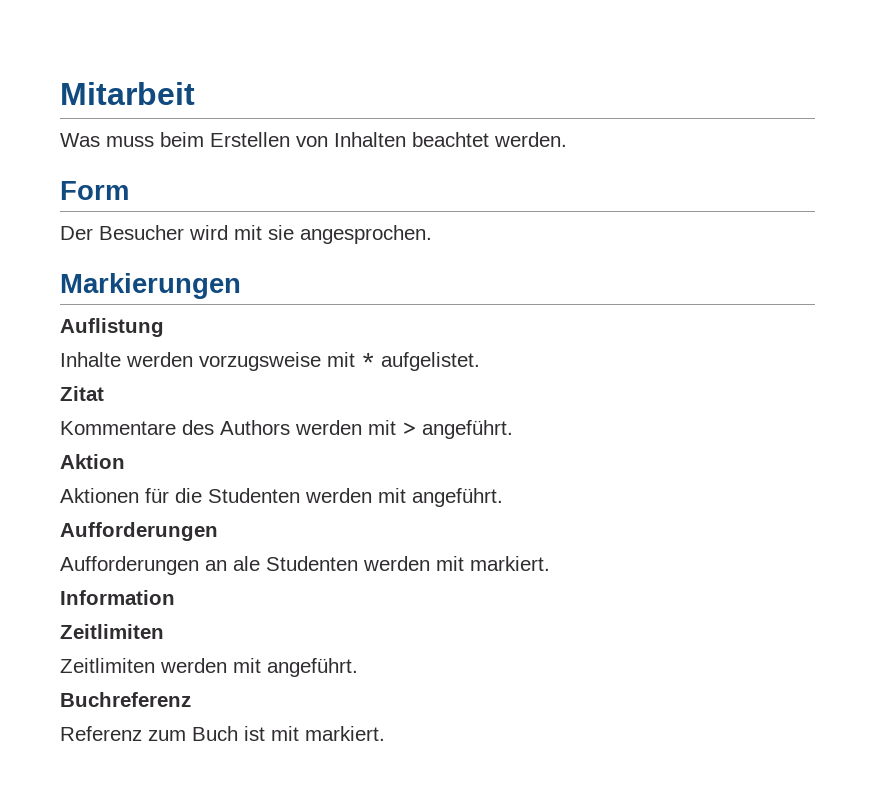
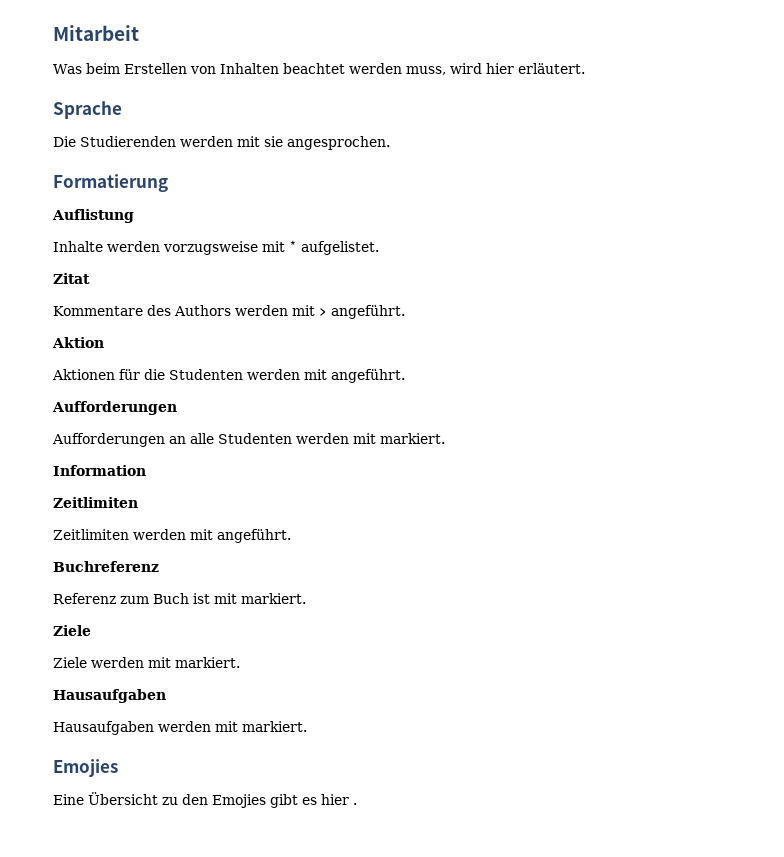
[106,136,154,147] muss -> (82, 69) none
[494,132,567,147] [60,181,129,200] [60,225,228,240] werden. // Form // Der Besucher wird -> [348,63,585,75] [53,101,122,119] [53,136,233,147] werden muss, wird hier erläutert. // Sprache // Die Studierenden werden
[60,273,241,299] Markierungen -> [53,174,168,192] Formatierung
[233,556,260,571] ale -> [190,433,214,444] alle
(385, 733) none -> [53,625,91,636] [53,657,240,668] [53,689,166,703] [53,721,307,735] [53,759,118,777] [53,792,357,808] // Ziele // Ziele werden mit markiert. // Hausaufgaben // Hausaufgaben werden mit markiert. // Emojies // Eine Übersicht zu den Emojies gibt es hier .

